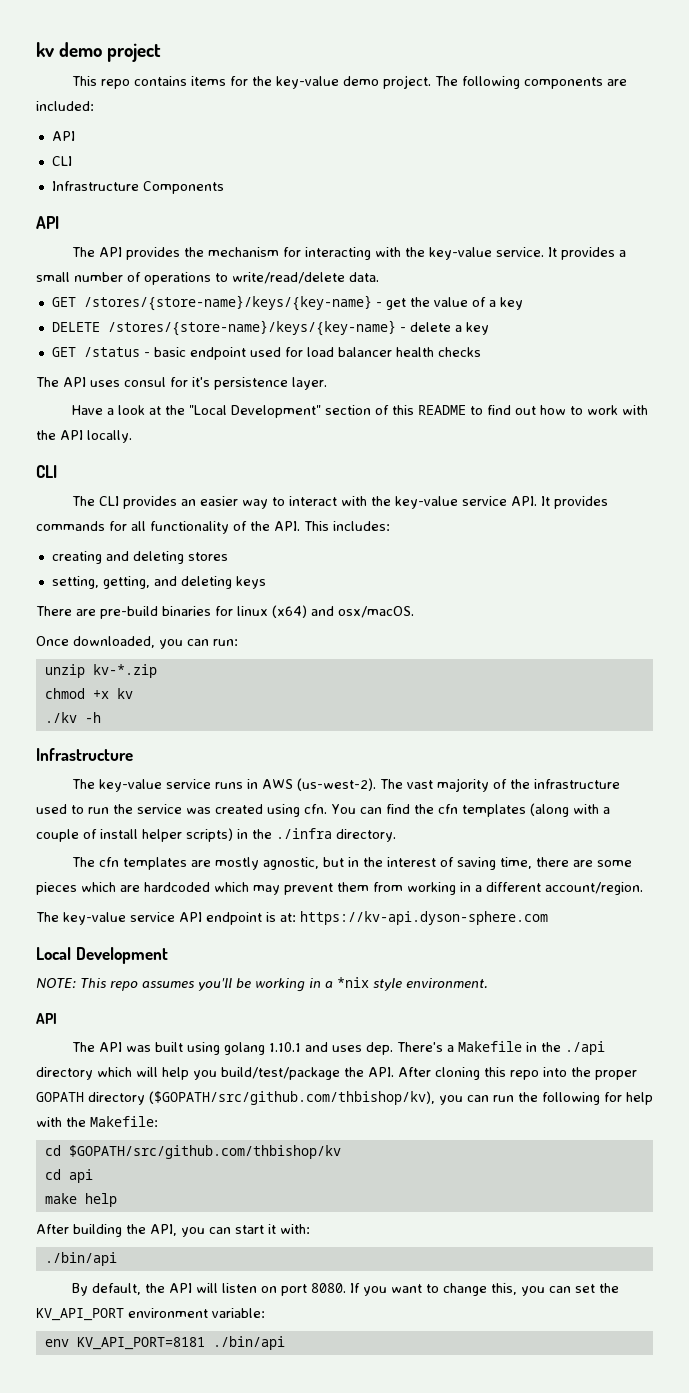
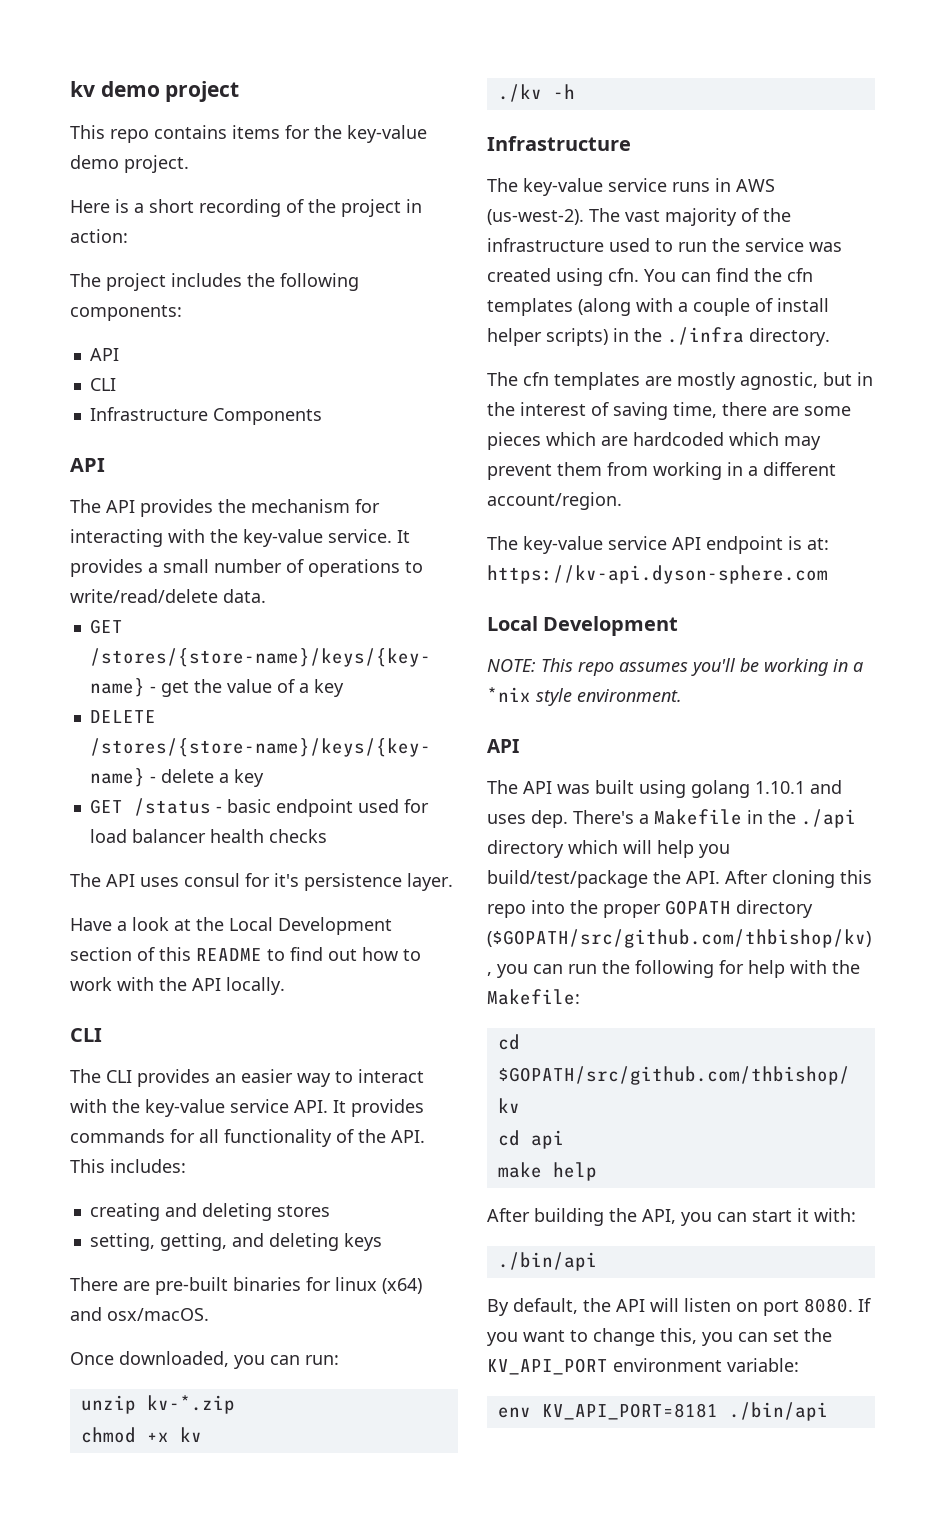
[435,76,628,89] [36,101,94,111] The following components are included: -> [70,199,422,217] [70,229,128,243] [70,273,359,291] [70,305,182,321] // Here is a short recording of the project in action: // The project includes the following components:
[189,405,322,418] "Local Development" -> [229,917,392,935] Local Development
[100,606,158,619] pre-build -> [155,1277,228,1295] pre-built

